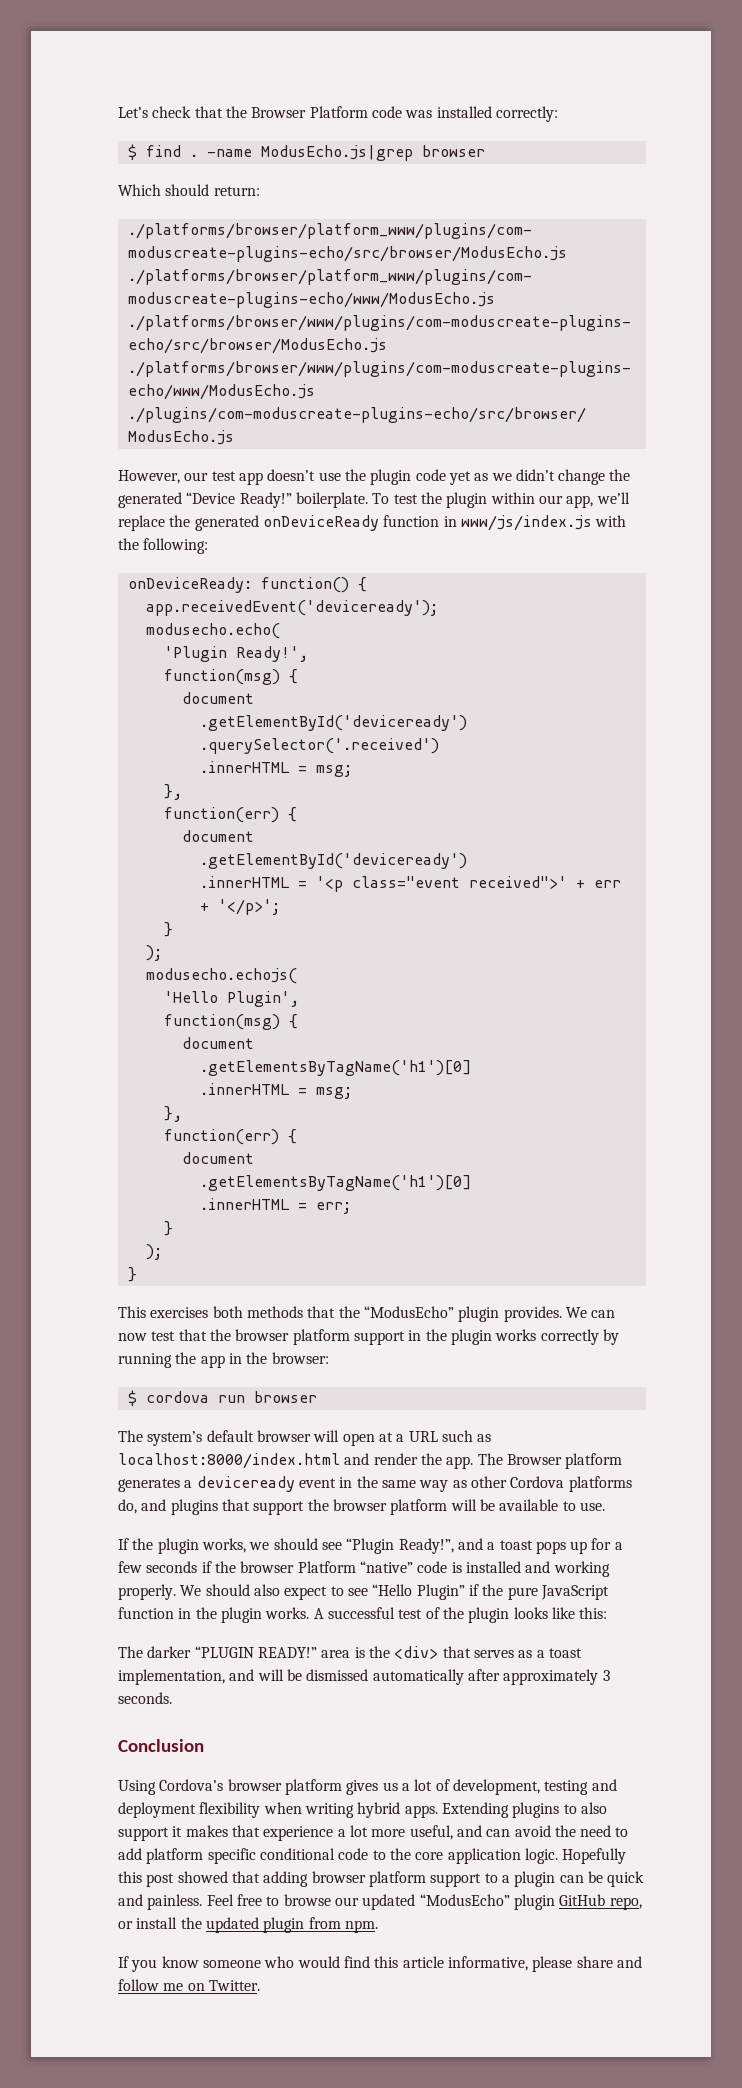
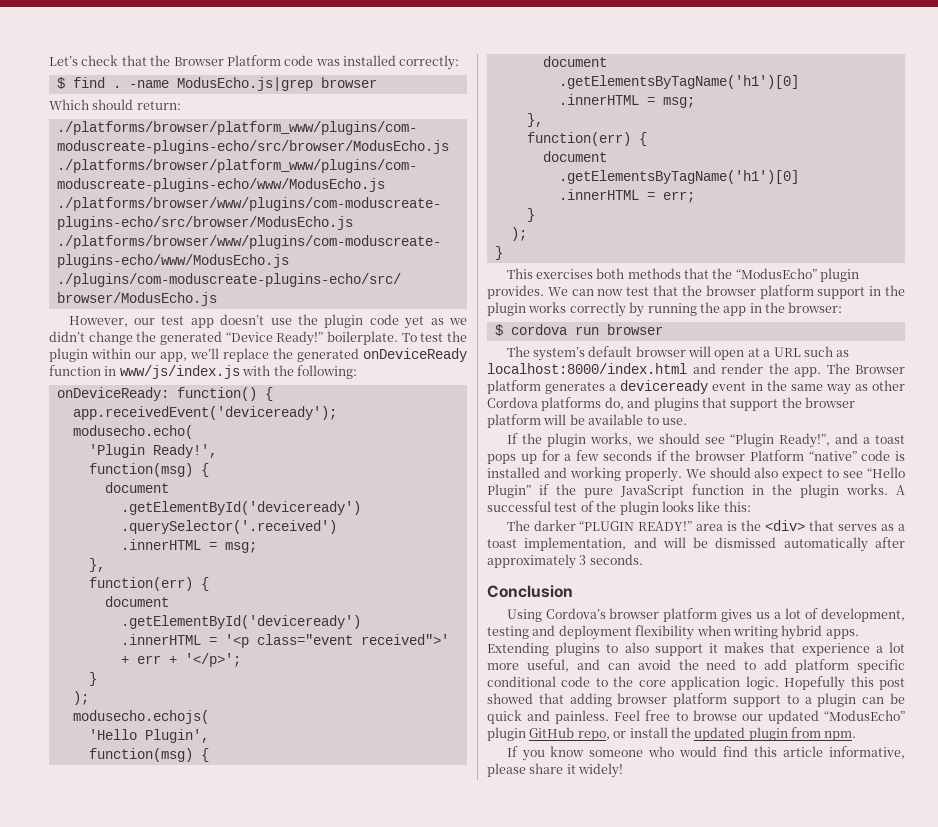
[616,1956,642,1968] [118,1979,260,1991] and follow me on Twitter. -> [566,763,624,778] it widely!

